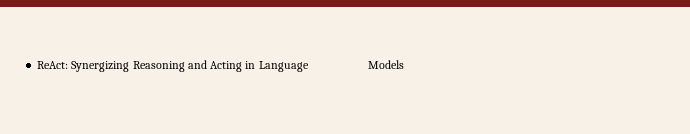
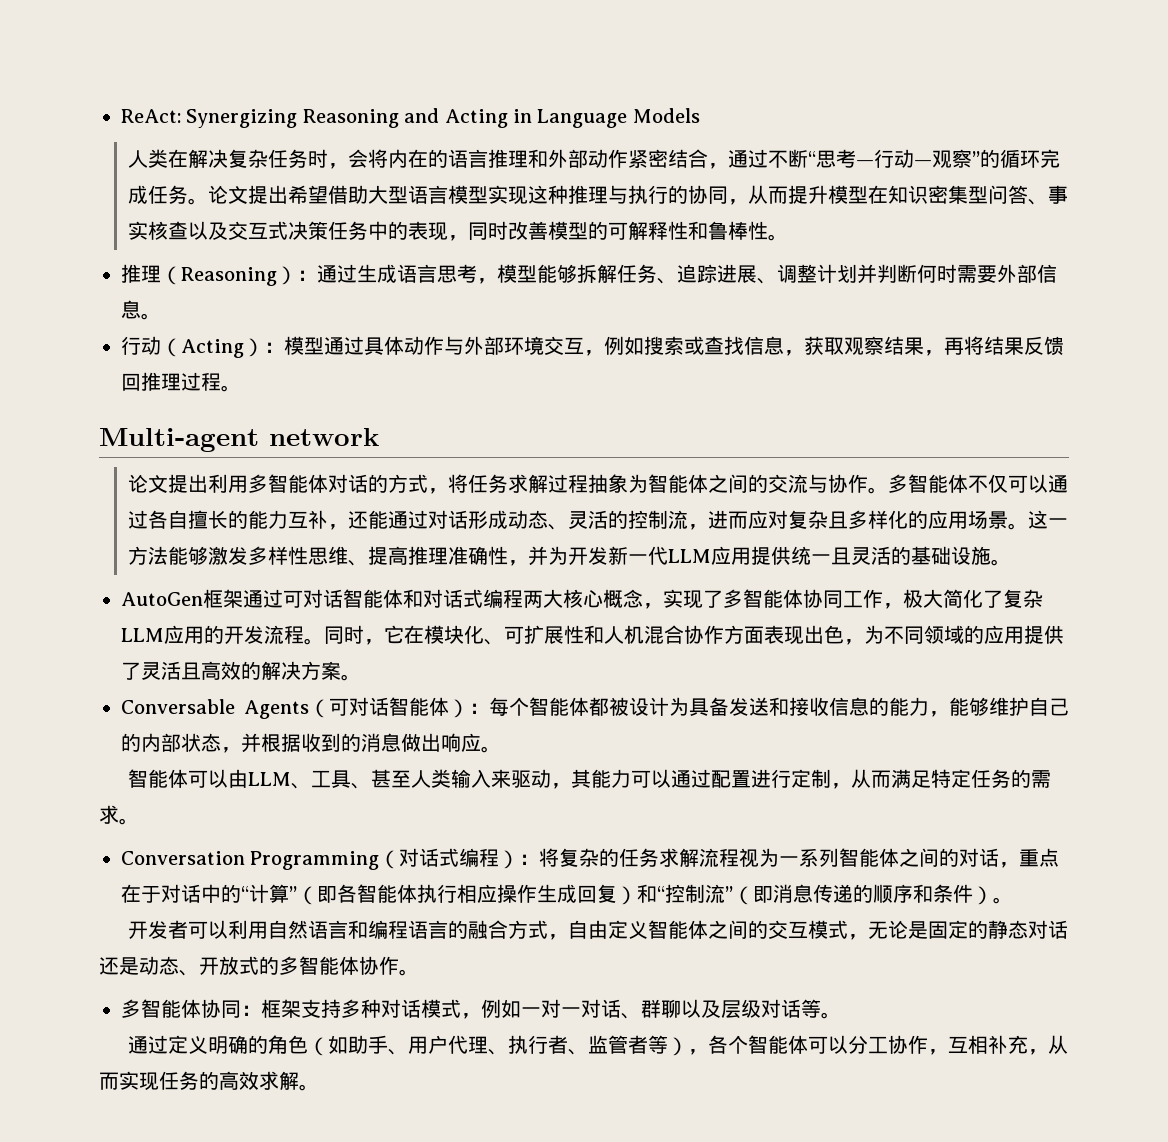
(405, 64) none -> [128,149,1061,169] [128,185,1069,205] [128,221,789,241] [121,264,1057,286] [121,300,161,320] [121,336,1064,358] [121,372,241,392] [99,428,379,452] [128,474,1069,494] [128,510,1069,530] [128,546,1012,566] [121,589,1043,609] [121,625,1064,645] [121,661,361,681] [121,697,1069,719] [121,733,501,753] [127,769,1051,789] [99,805,139,825] [121,848,1060,870] [121,884,1013,905] [127,920,1068,940] [99,956,419,976] [121,999,841,1019] [127,1035,1068,1056] [99,1071,319,1091] // 人类在解决复杂任务时，会将内在的语言推理和外部动作紧密结合，通过不断“思考—行动—观察”的循环完成任务。论文提出希望借助大型语言模型实现这种推理与执行的协同，从而提升模型在知识密集型问答、事实核查以及交互式决策任务中的表现，同时改善模型的可解释性和鲁棒性。 // 推理（Reasoning）：通过生成语言思考，模型能够拆解任务、追踪进展、调整计划并判断何时需要外部信息。 // 行动（Acting）：模型通过具体动作与外部环境交互，例如搜索或查找信息，获取观察结果，再将结果反馈回推理过程。 // Multi-agent network // 论文提出利用多智能体对话的方式，将任务求解过程抽象为智能体之间的交流与协作。多智能体不仅可以通过各自擅长的能力互补，还能通过对话形成动态、灵活的控制流，进而应对复杂且多样化的应用场景。这一方法能够激发多样性思维、提高推理准确性，并为开发新一代LLM应用提供统一且灵活的基础设施。 // AutoGen框架通过可对话智能体和对话式编程两大核心概念，实现了多智能体协同工作，极大简化了复杂LLM应用的开发流程。同时，它在模块化、可扩展性和人机混合协作方面表现出色，为不同领域的应用提供了灵活且高效的解决方案。 // Conversable Agents（可对话智能体）：每个智能体都被设计为具备发送和接收信息的能力，能够维护自己的内部状态，并根据收到的消息做出响应。 // 智能体可以由LLM、工具、甚至人类输入来驱动，其能力可以通过配置进行定制，从而满足特定任务的需求。 // Conversation Programming（对话式编程）：将复杂的任务求解流程视为一系列智能体之间的对话，重点在于对话中的“计算”（即各智能体执行相应操作生成回复）和“控制流”（即消息传递的顺序和条件）。 // 开发者可以利用自然语言和编程语言的融合方式，自由定义智能体之间的交互模式，无论是固定的静态对话还是动态、开放式的多智能体协作。 // 多智能体协同：框架支持多种对话模式，例如一对一对话、群聊以及层级对话等。 // 通过定义明确的角色（如助手、用户代理、执行者、监管者等），各个智能体可以分工协作，互相补充，从而实现任务的高效求解。

